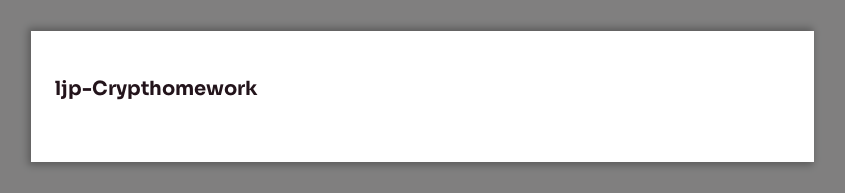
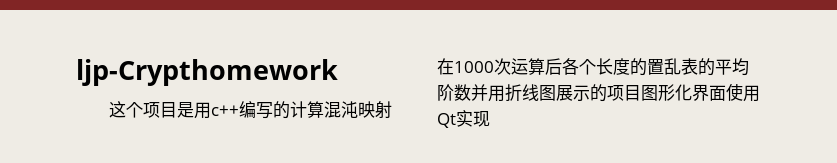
(258, 89) none -> [108,101,392,119] [437,58,749,76] [437,83,760,102] [437,110,490,128] // 这个项目是用c++编写的计算混沌映射在1000次运算后各个长度的置乱表的平均阶数并用折线图展示的项目图形化界面使用Qt实现

